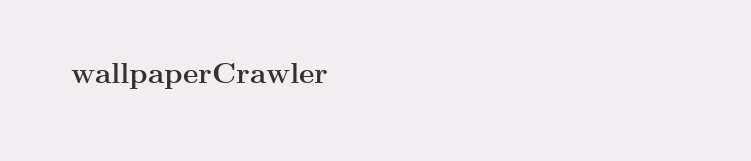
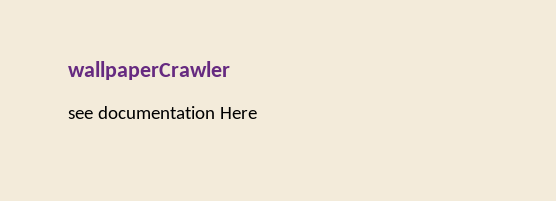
(328, 76) none -> [68,106,257,119] // see documentation Here

